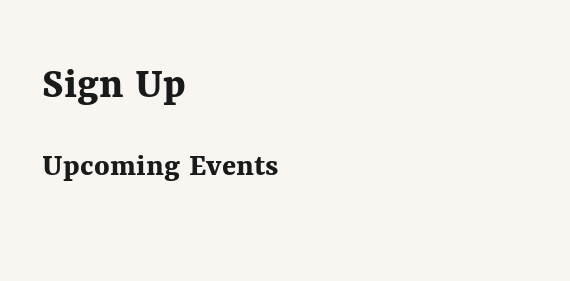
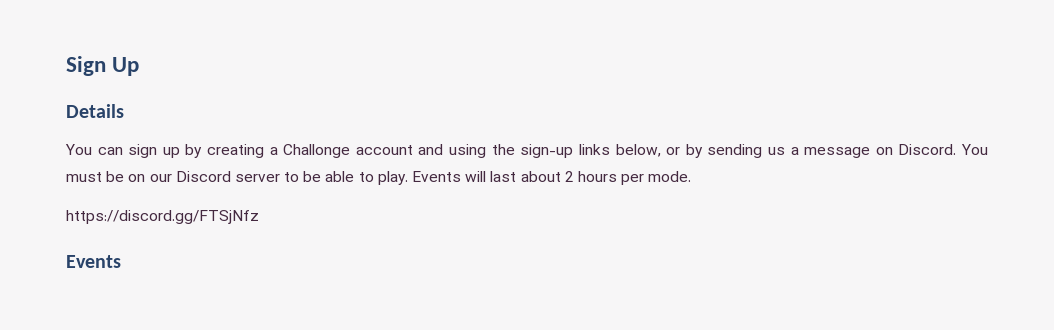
[42,155,180,181] Upcoming -> [66,104,124,118] [65,144,988,158] [66,171,692,185] [66,210,259,224] Details // You can sign up by creating a Challonge account and using the sign-up links below, or by sending us a message on Discord. You must be on our Discord server to be able to play. Events will last about 2 hours per mode. // https://discord.gg/FTSjNfz //

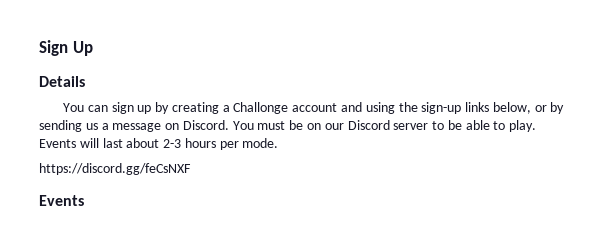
[564,171,574,182] 2 -> [163,139,182,148] 2-3
[66,210,259,224] https://discord.gg/FTSjNfz -> [39,163,191,175] https://discord.gg/feCsNXF

